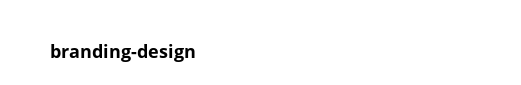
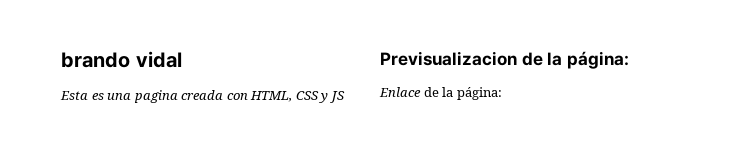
[50,44,196,62] branding-design -> [61,51,182,68] [60,90,345,103] [380,51,630,69] [379,87,502,100] brando vidal // Esta es una pagina creada con HTML, CSS y JS // Previsualizacion de la página: // Enlace de la página:

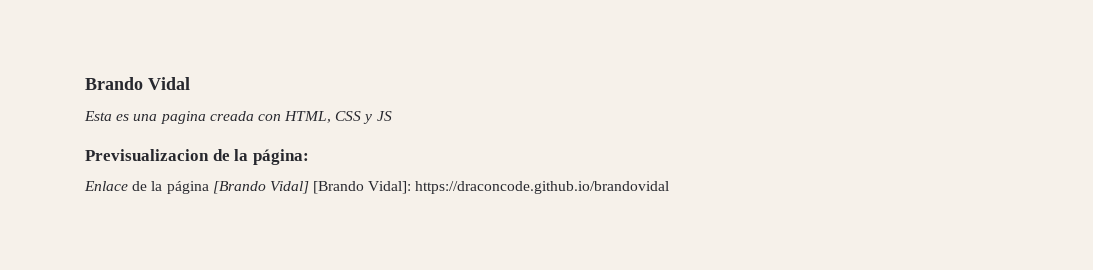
[61,51,182,68] brando vidal -> [85,77,190,90] Brando Vidal
[456,87,502,100] página: -> [166,181,670,194] página [Brando Vidal] [Brando Vidal]: https://draconcode.github.io/brandovidal

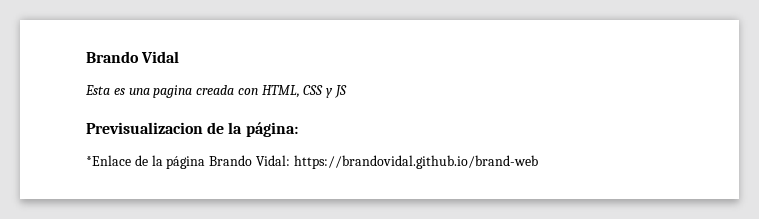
[84,181,128,191] Enlace -> [86,155,131,166] *Enlace
[212,181,670,194] [Brando Vidal] [Brando Vidal]: https://draconcode.github.io/brandovidal -> [209,155,538,169] Brando Vidal: https://brandovidal.github.io/brand-web

